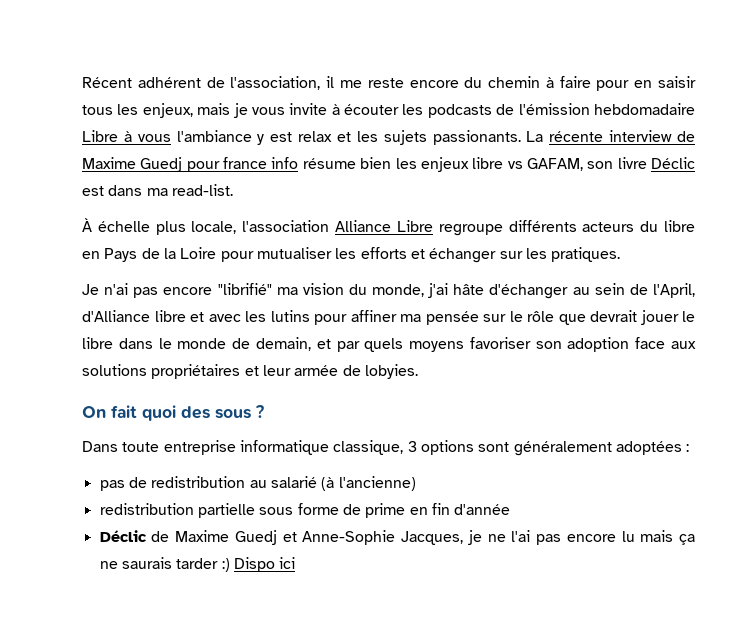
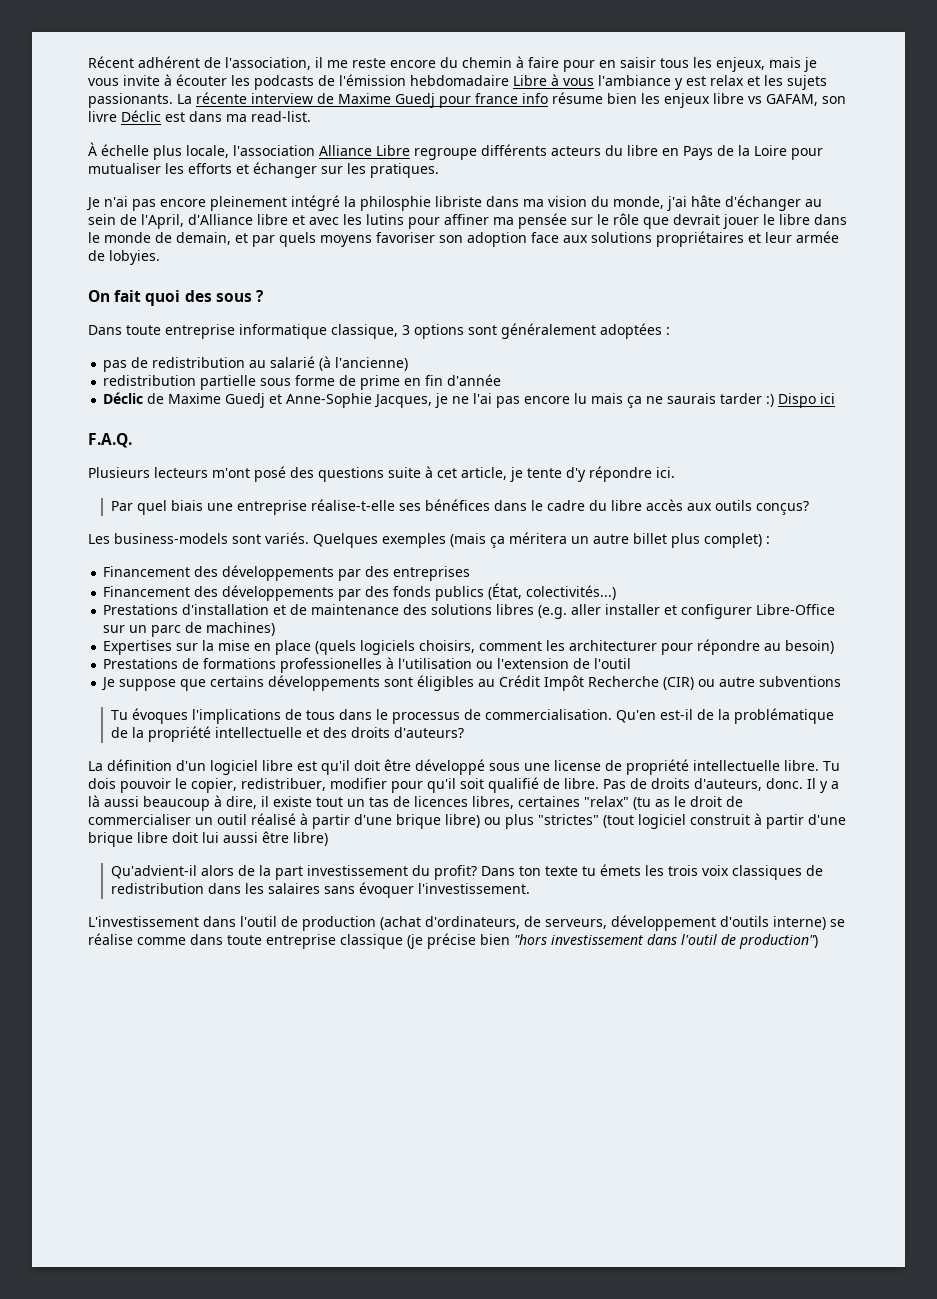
[217,283,272,295] "librifié" -> [210,195,519,211] pleinement intégré la philosphie libriste dans
(296, 563) none -> [88,433,132,448] [88,466,675,482] [111,499,810,515] [88,532,770,548] [103,565,471,581] [103,583,617,601] [103,604,836,619] [103,622,276,637] [103,639,835,655] [103,657,632,673] [101,675,842,691] [111,708,835,724] [111,726,465,742] [88,759,840,775] [88,777,839,793] [88,795,743,811] [88,813,846,829] [88,831,328,847] [111,864,824,880] [111,882,531,898] [88,915,845,931] [88,933,818,949] // F.A.Q. // Plusieurs lecteurs m'ont posé des questions suite à cet article, je tente d'y répondre ici. // Par quel biais une entreprise réalise-t-elle ses bénéfices dans le cadre du libre accès aux outils conçus? // Les business-models sont variés. Quelques exemples (mais ça méritera un autre billet plus complet) : // Financement des développements par des entreprises // Financement des développements par des fonds publics (État, colectivités...) // Prestations d'installation et de maintenance des solutions libres (e.g. aller installer et configurer Libre-Office sur un parc de machines) // Expertises sur la mise en place (quels logiciels choisirs, comment les architecturer pour répondre au besoin) // Prestations de formations professionelles à l'utilisation ou l'extension de l'outil // Je suppose que certains développements sont éligibles au Crédit Impôt Recherche (CIR) ou autre subventions // Tu évoques l'implications de tous dans le processus de commercialisation. Qu'en est-il de la problématique de la propriété intellectuelle et des droits d'auteurs? // La définition d'un logiciel libre est qu'il doit être développé sous une license de propriété intellectuelle libre. Tu dois pouvoir le copier, redistribuer, modifier pour qu'il soit qualifié de libre. Pas de droits d'auteurs, donc. Il y a là aussi beaucoup à dire, il existe tout un tas de licences libres, certaines "relax" (tu as le droit de commercialiser un outil réalisé à partir d'une brique libre) ou plus "strictes" (tout logiciel construit à partir d'une brique libre doit lui aussi être libre) // Qu'advient-il alors de la part investissement du profit? Dans ton texte tu émets les trois voix classiques de redistribution dans les salaires sans évoquer l'investissement. // L'investissement dans l'outil de production (achat d'ordinateurs, de serveurs, développement d'outils interne) se réalise comme dans toute entreprise classique (je précise bien "hors investissement dans l'outil de production")

